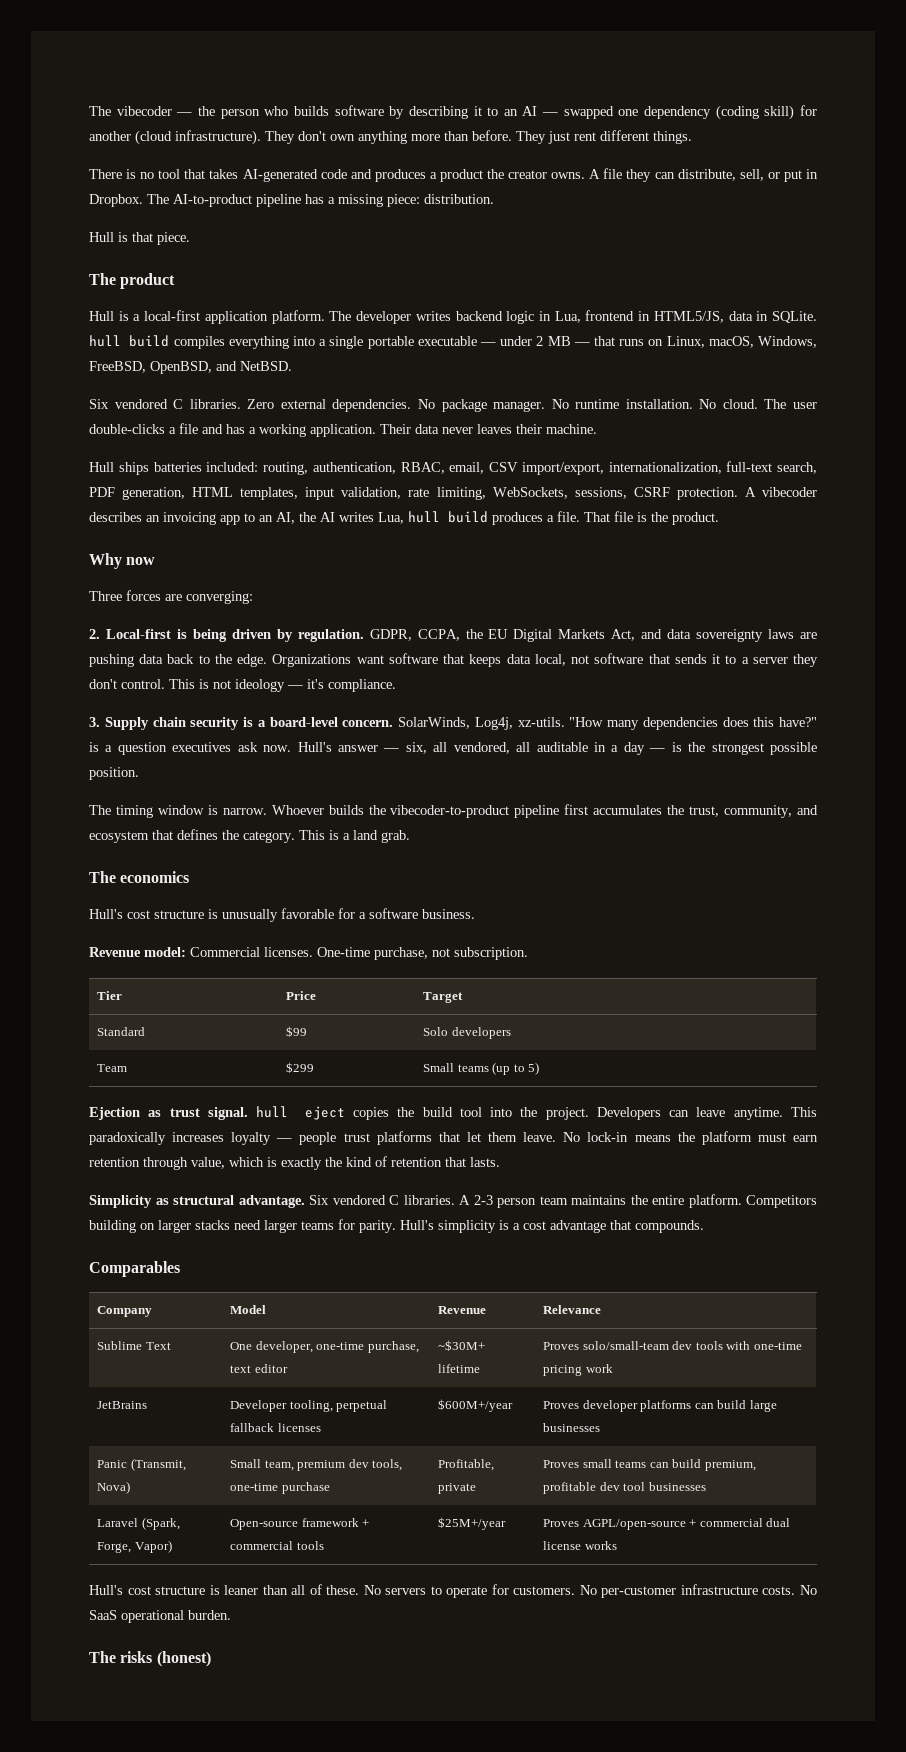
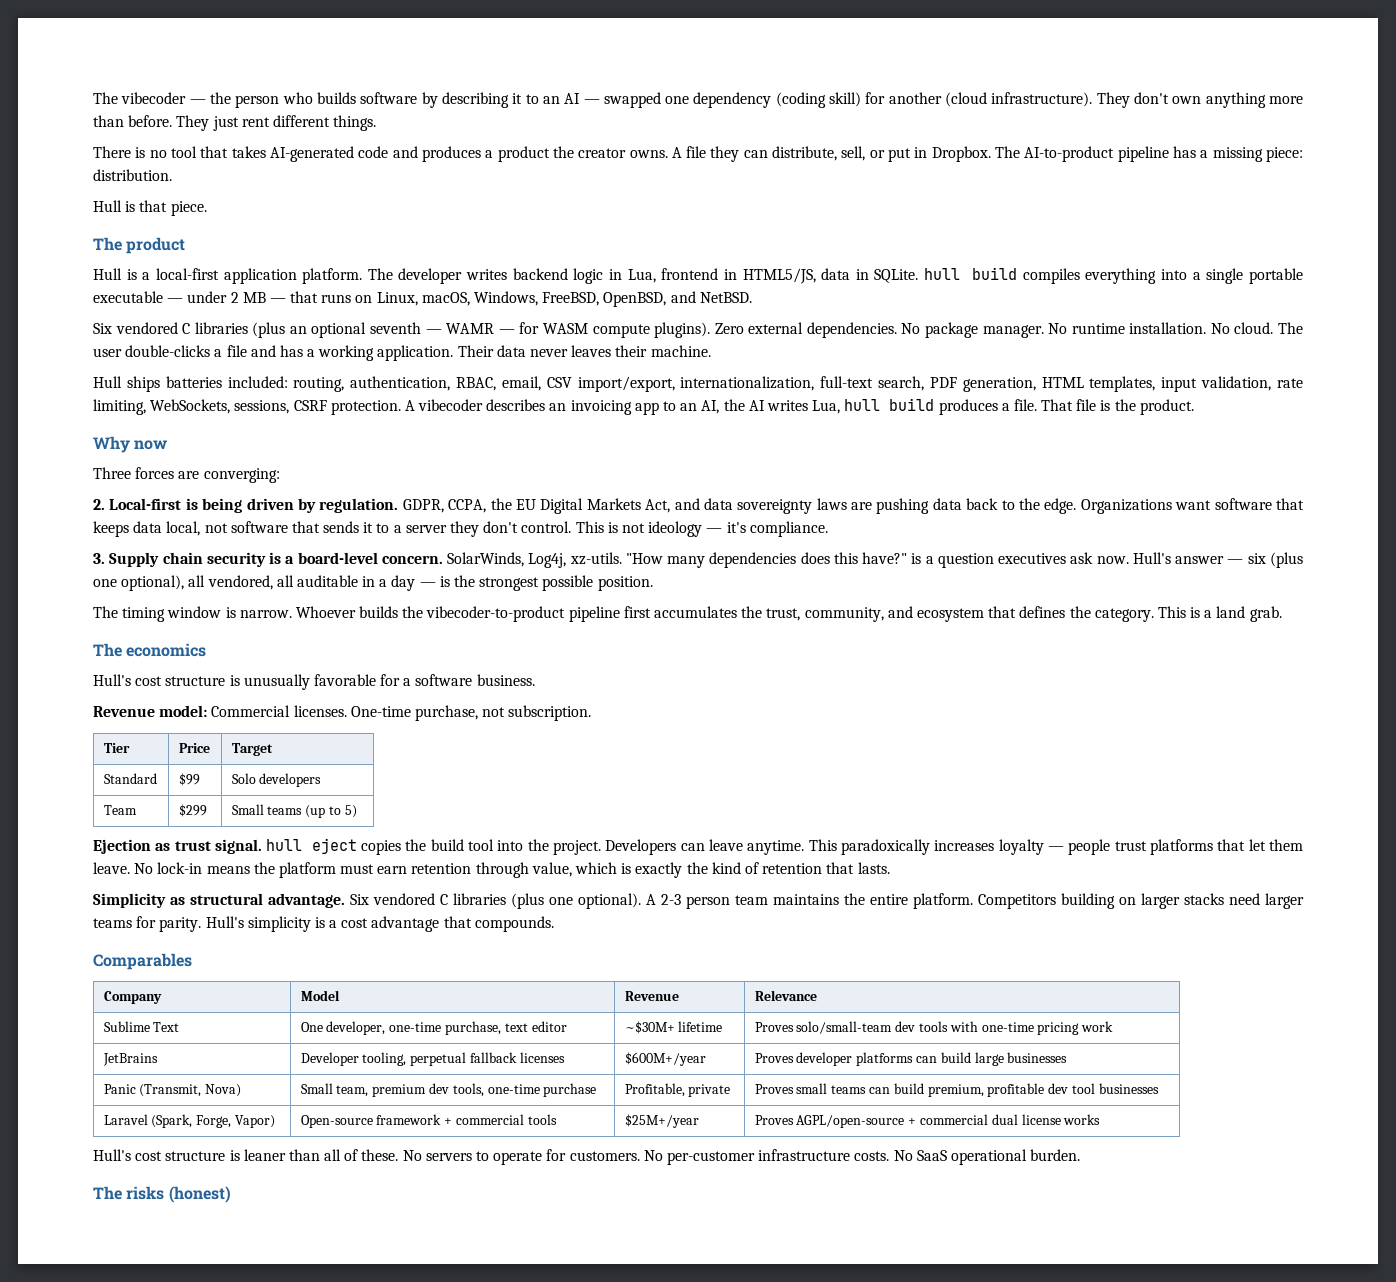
[189,399,241,409] libraries. -> [194,322,711,338] libraries (plus an optional seventh — WAMR — for WASM compute plugins).
[405,742,427,754] six, -> [1247,552,1304,568] [93,575,185,591] six (plus one optional),
[403,1195,455,1205] libraries. -> [453,893,641,909] libraries (plus one optional).

